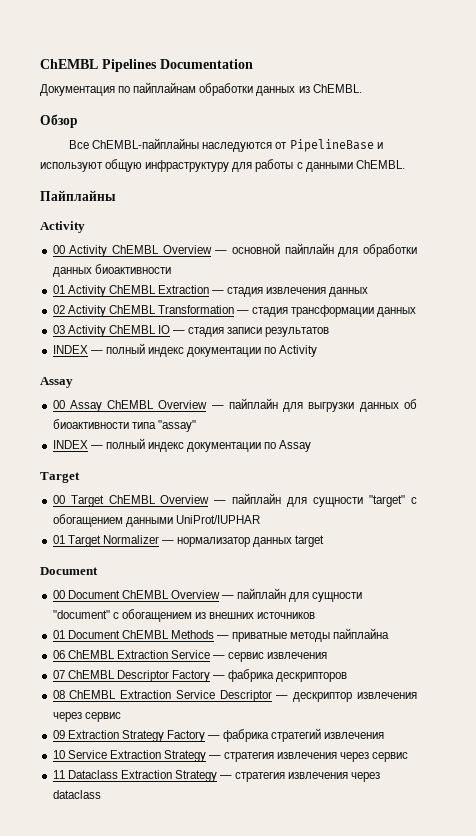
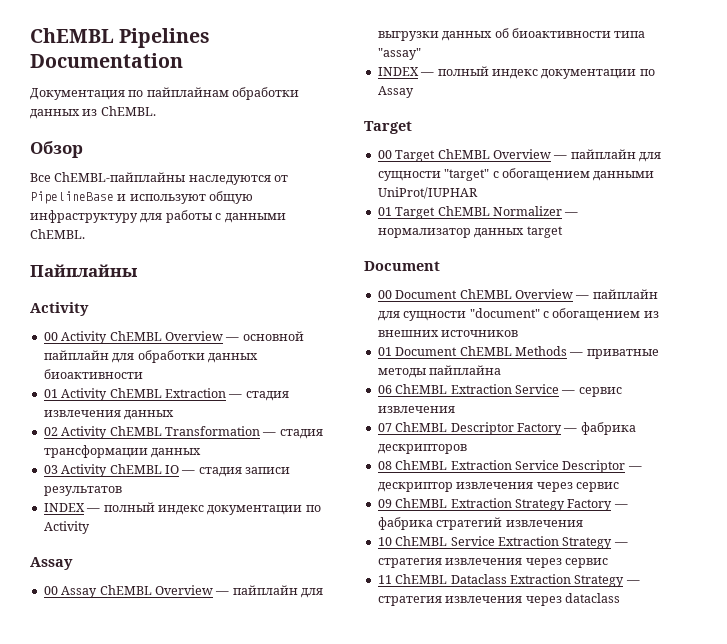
(101, 541) none -> [437,206,490,216] ChEMBL
(65, 734) none -> [395,498,448,508] ChEMBL
(65, 754) none -> [395,536,448,546] ChEMBL
(65, 774) none -> [395,574,448,584] ChEMBL

